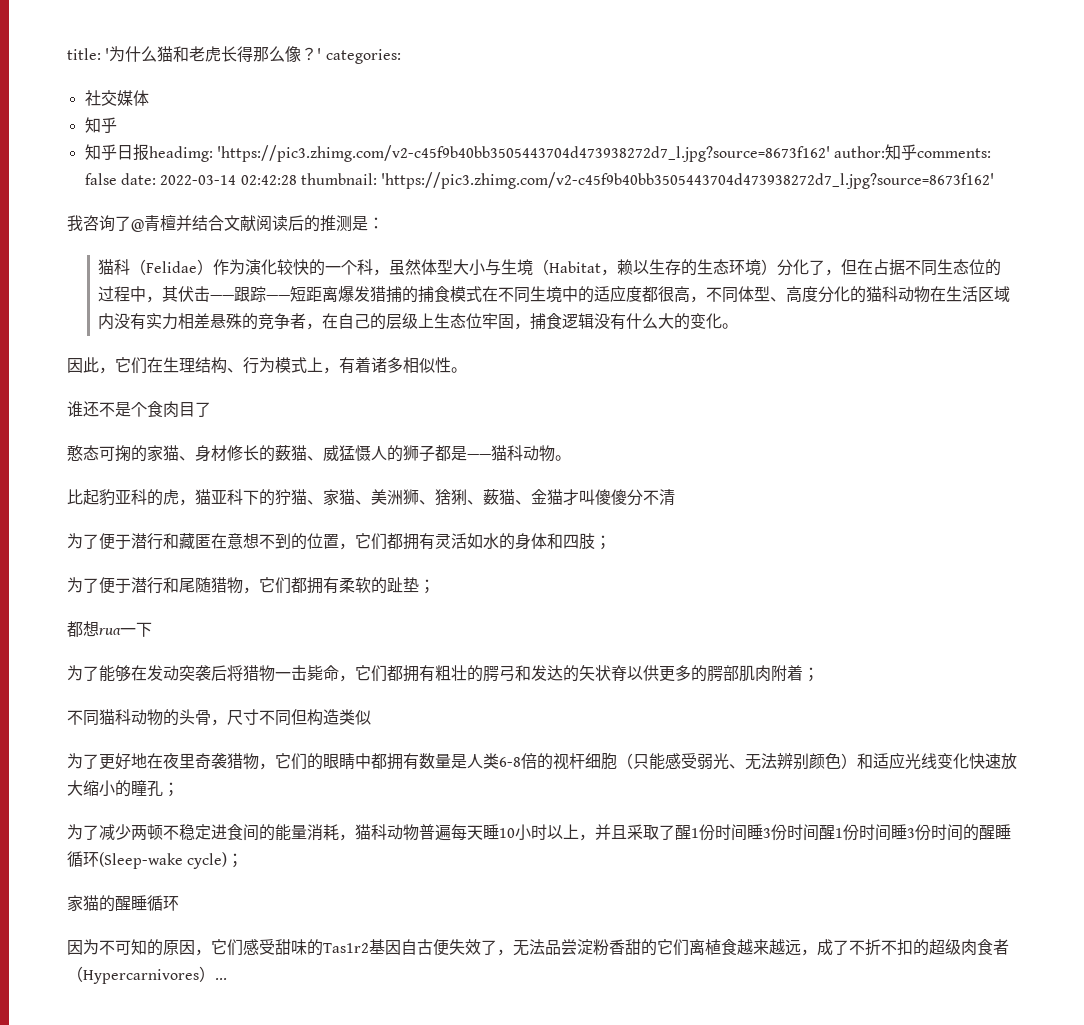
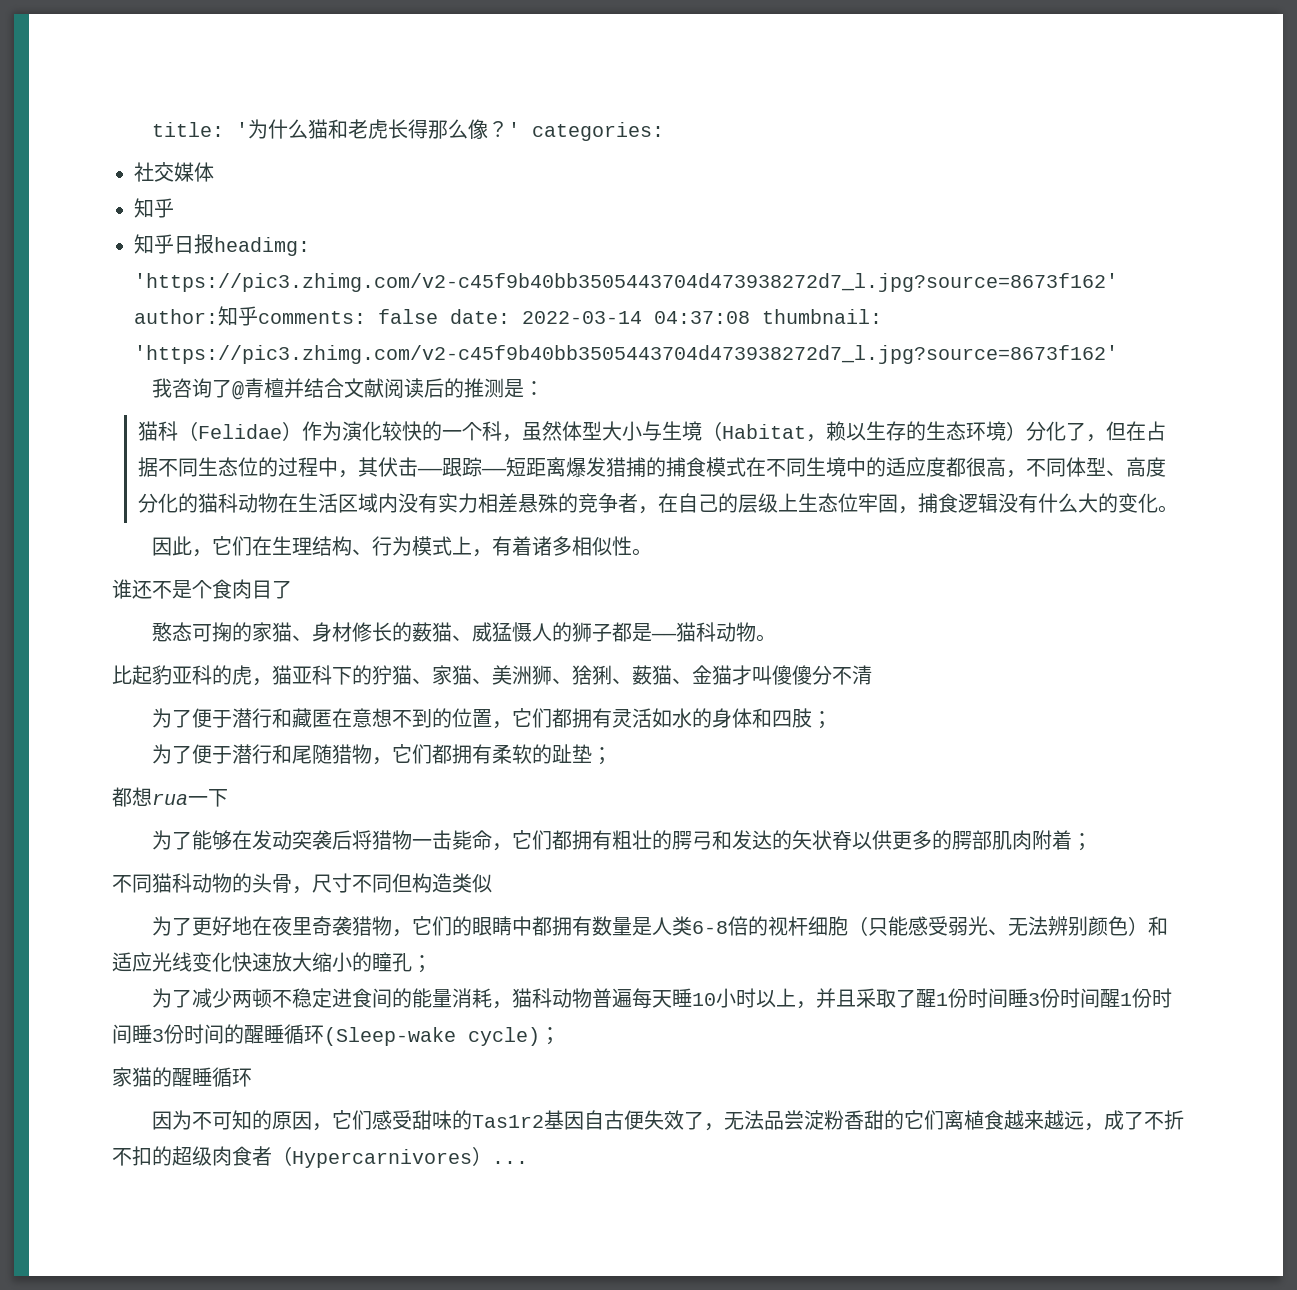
[240,175,297,185] 02:42:28 -> [654,311,750,324] 04:37:08

